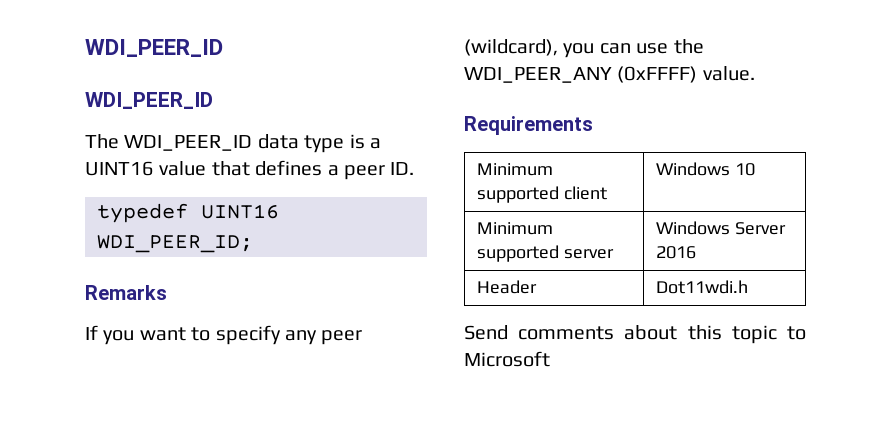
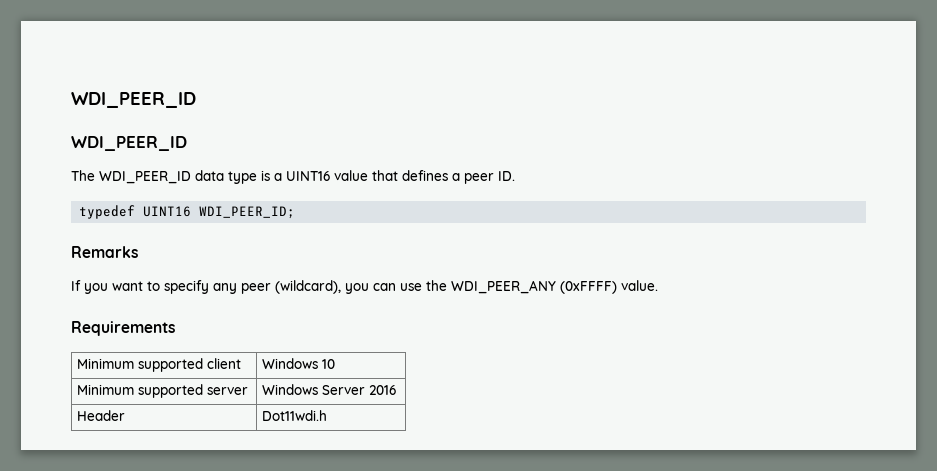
[464,325,806,344] [464,351,550,367] // Send comments about this topic to Microsoft -> (328, 415) none

